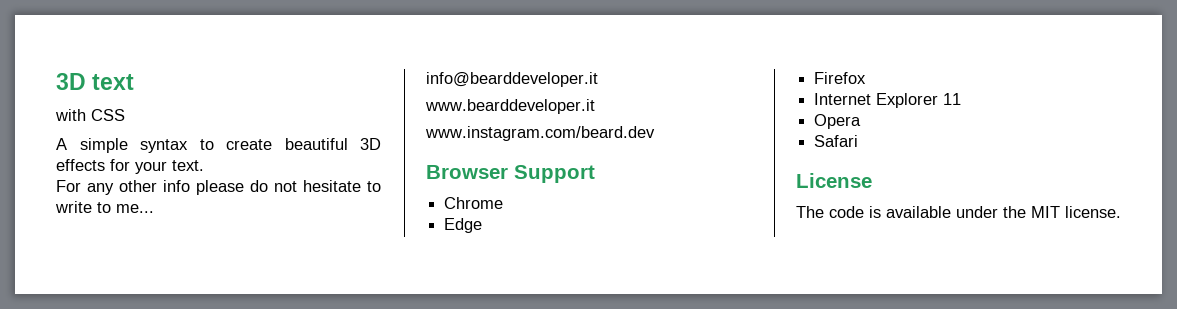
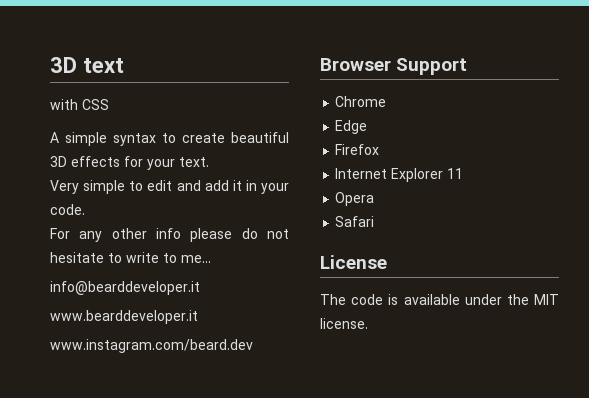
(204, 165) none -> [50,180,289,194] [50,204,85,215] // Very simple to edit and add it in your code.

